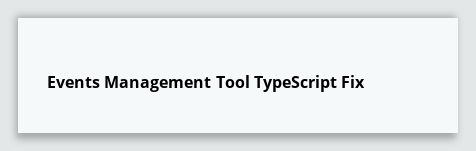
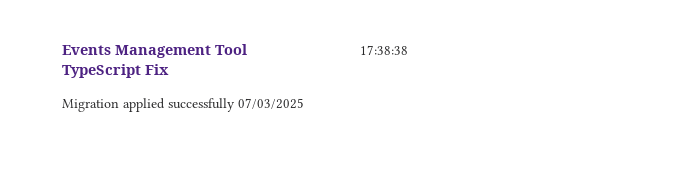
(366, 81) none -> [62,98,304,112] [360,45,408,55] // Migration applied successfully 07/03/2025 17:38:38

